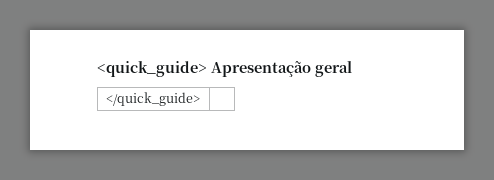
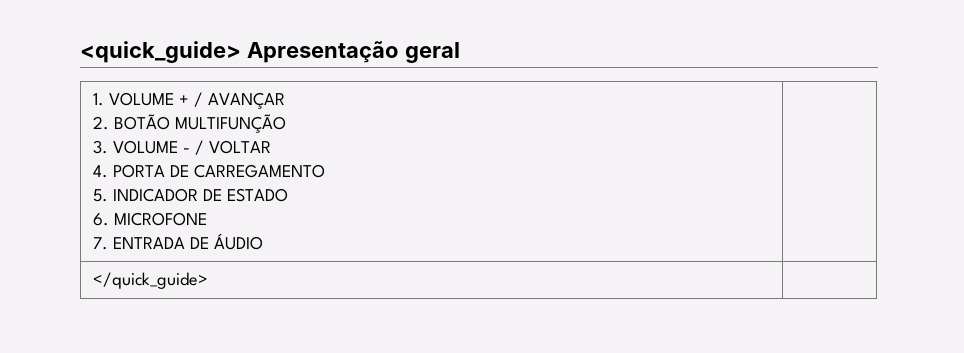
(352, 69) none -> [93,92,285,109] [93,114,286,133] [93,140,271,155] [93,164,325,178] [93,188,288,202] [93,212,208,226] [93,233,263,250] // 1. VOLUME + / AVANÇAR // 2. BOTÃO MULTIFUNÇÃO // 3. VOLUME - / VOLTAR // 4. PORTA DE CARREGAMENTO // 5. INDICADOR DE ESTADO // 6. MICROFONE // 7. ENTRADA DE ÁUDIO |

